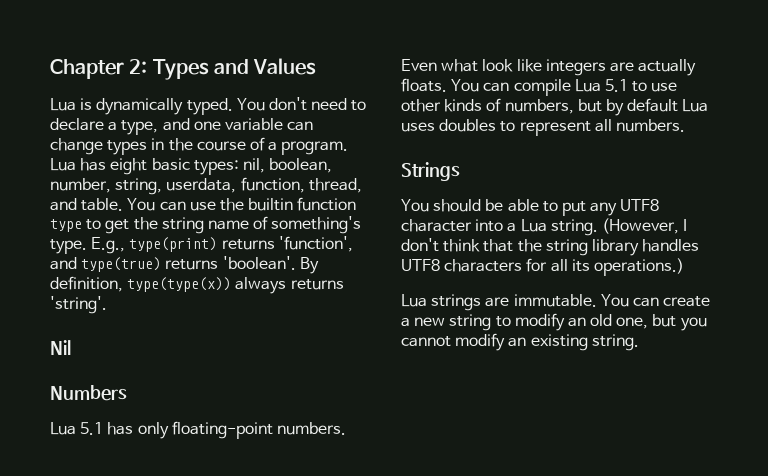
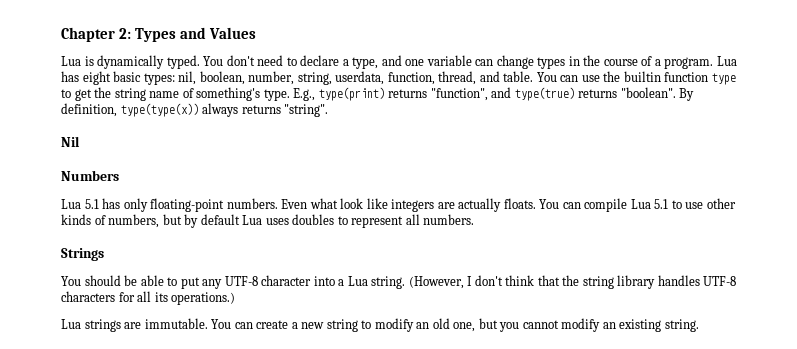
[278,236,353,252] 'function', -> [430,88,488,101] "function",
[222,256,296,270] 'boolean'. -> [620,87,676,98] "boolean".
[50,296,107,314] 'string'. -> [284,104,329,117] "string".
[620,199,660,211] UTF8 -> [224,276,258,286] UTF-8
[401,259,440,271] UTF8 -> [703,276,737,286] UTF-8

